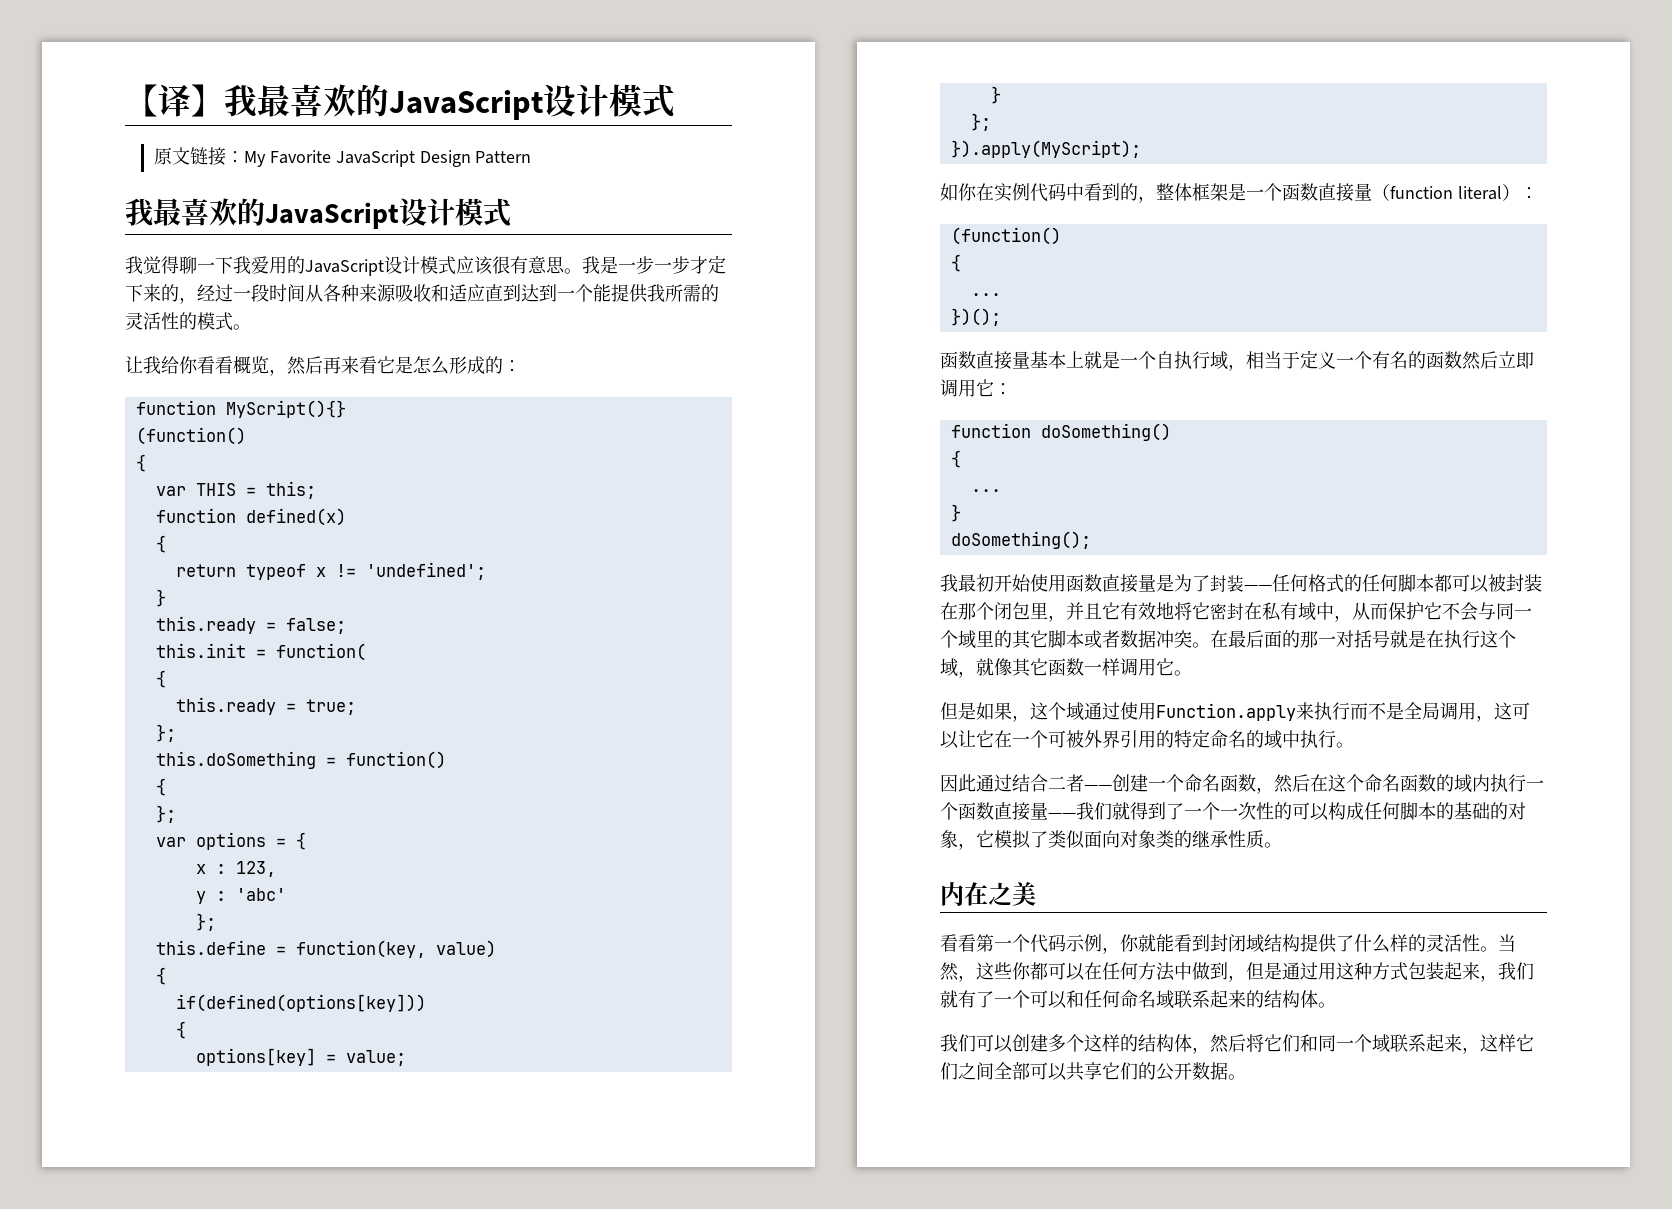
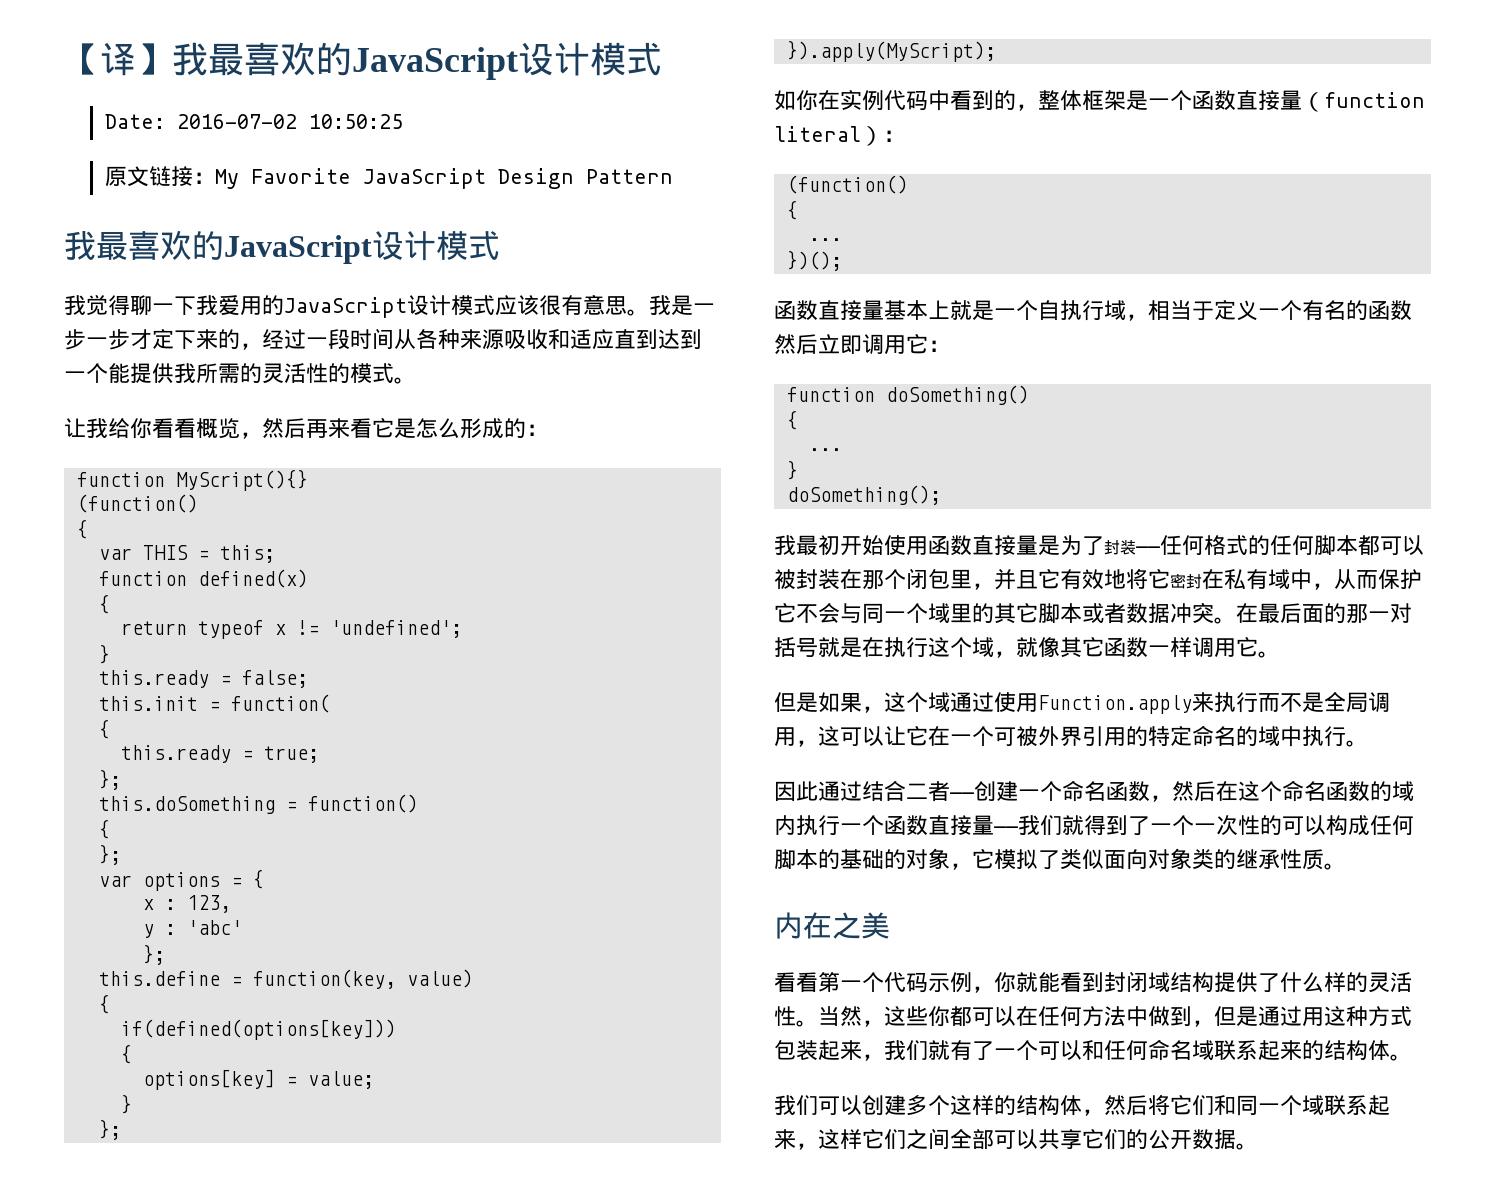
(675, 101) none -> [104,114,403,129] // Date: 2016-07-02 10:50:25

